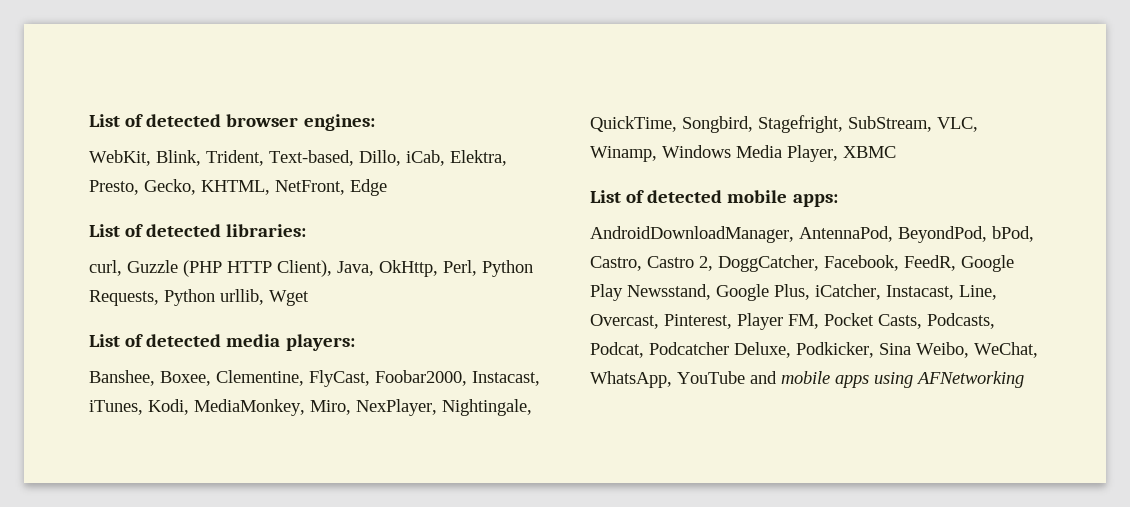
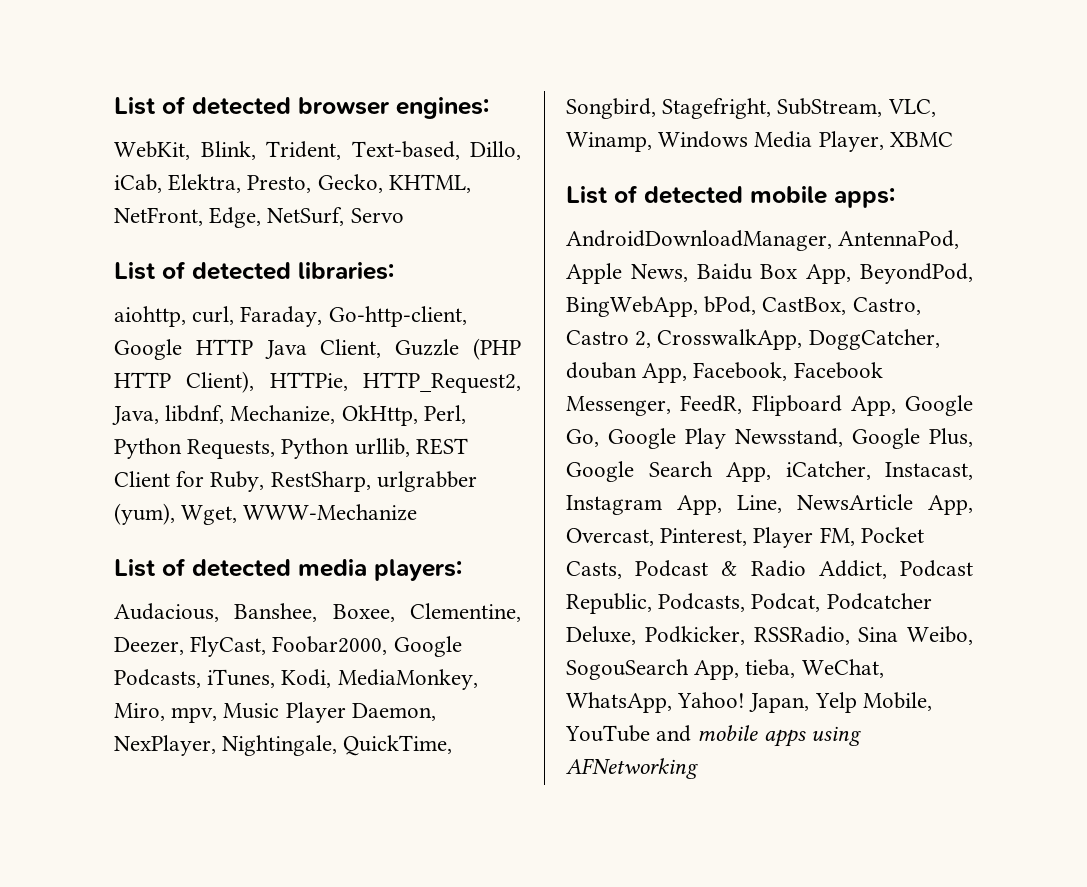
[350,179,387,196] Edge -> [209,207,404,228] Edge, NetSurf, Servo
[89,260,374,277] curl, Guzzle (PHP HTTP Client), Java, -> [114,306,467,327] [114,338,521,360] [114,371,521,393] [112,405,336,425] aiohttp, curl, Faraday, Go-http-client, Google HTTP Java Client, Guzzle (PHP HTTP Client), HTTPie, HTTP_Request2, Java, libdnf, Mechanize,
[269,290,309,306] Wget -> [415,438,468,455] [114,471,477,492] [114,503,418,525] REST Client for Ruby, RestSharp, urlgrabber (yum), Wget, WWW-Mechanize
(355, 342) none -> [114,603,219,622] Audacious,
(304, 378) none -> [114,637,184,655] Deezer,
[472,371,540,386] Instacast, -> [393,636,462,657] [114,669,201,688] Google Podcasts,
(351, 407) none -> [171,702,436,723] mpv, Music Player Daemon,
[898,226,1034,243] [590,255,956,272] BeyondPod, bPod, Castro, Castro 2, DoggCatcher, Facebook, FeedR, -> [566,263,973,284] [566,296,921,317] [566,329,940,350] [566,362,883,383] [566,395,973,416] [566,429,599,447] Apple News, Baidu Box App, BeyondPod, BingWebApp, bPod, CastBox, Castro, Castro 2, CrosswalkApp, DoggCatcher, douban App, Facebook, Facebook Messenger, FeedR, Flipboard App, Google Go,
[815,284,997,300] iCatcher, Instacast, Line, -> [566,461,973,482] [566,494,973,515] Google Search App, iCatcher, Instacast, Instagram App, Line, NewsArticle App,
(922, 321) none -> [635,560,973,579] [566,593,652,614] Podcast & Radio Addict, Podcast Republic,
(874, 350) none -> [753,626,850,645] RSSRadio,
[974,342,1038,358] [590,371,672,388] WeChat, WhatsApp, -> [566,659,884,680] [566,692,932,713] SogouSearch App, tieba, WeChat, WhatsApp, Yahoo! Japan, Yelp Mobile,

